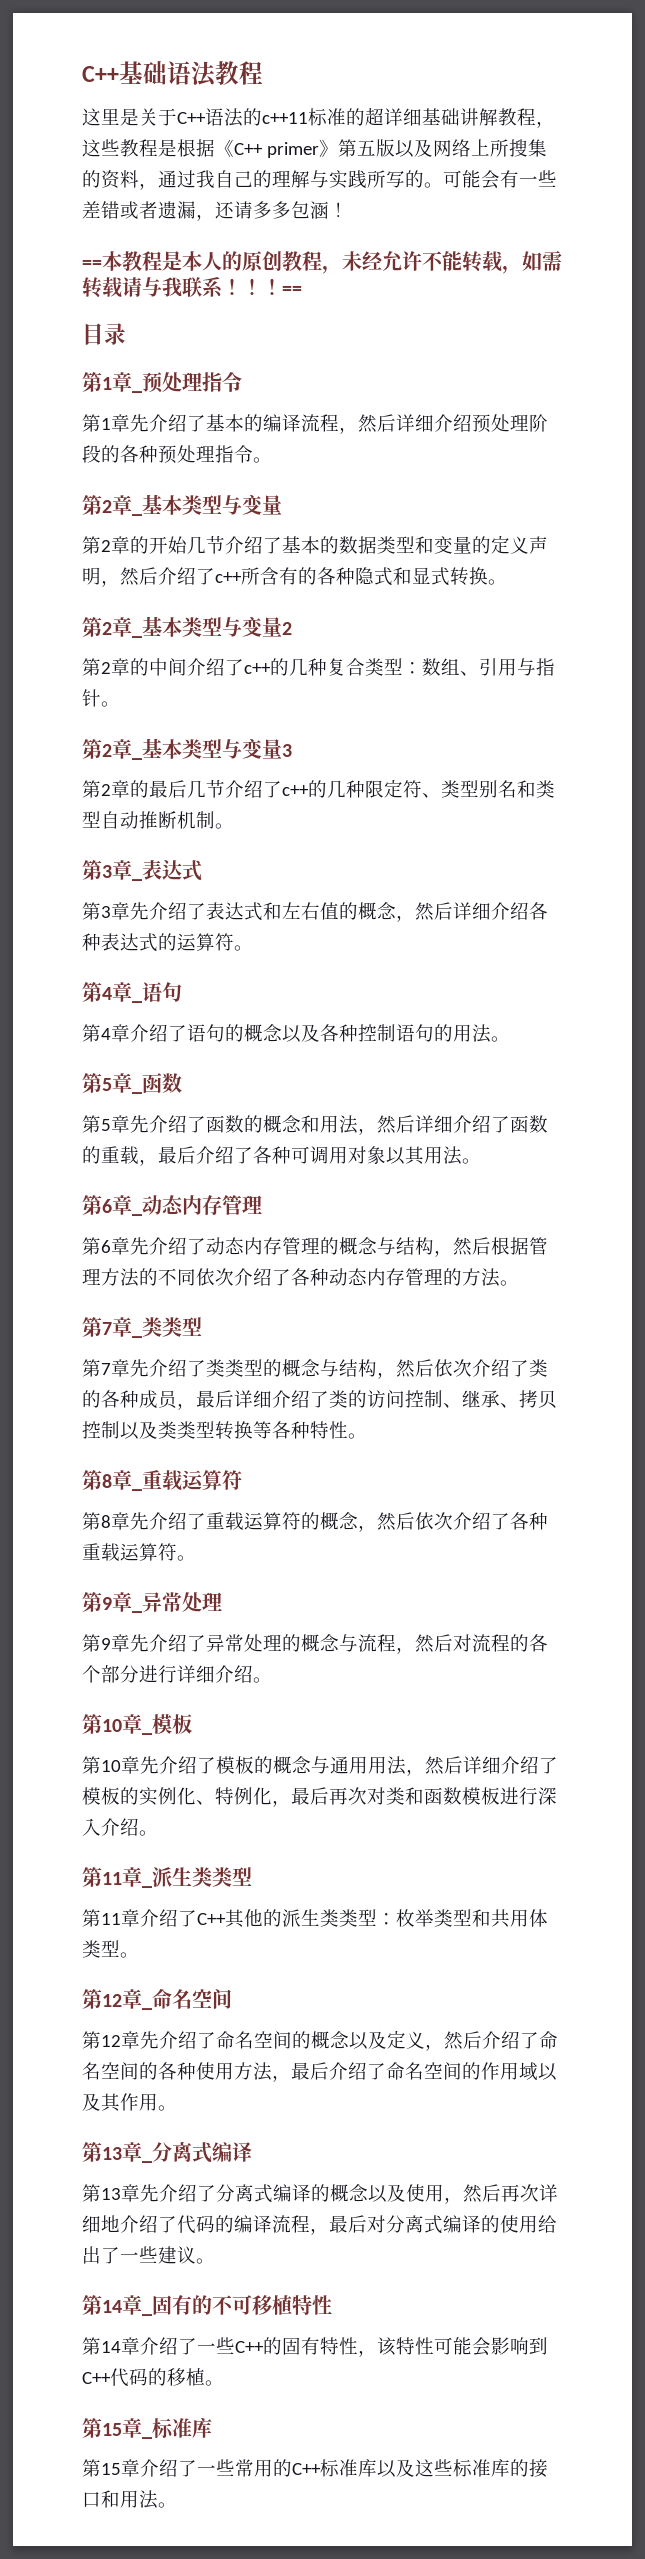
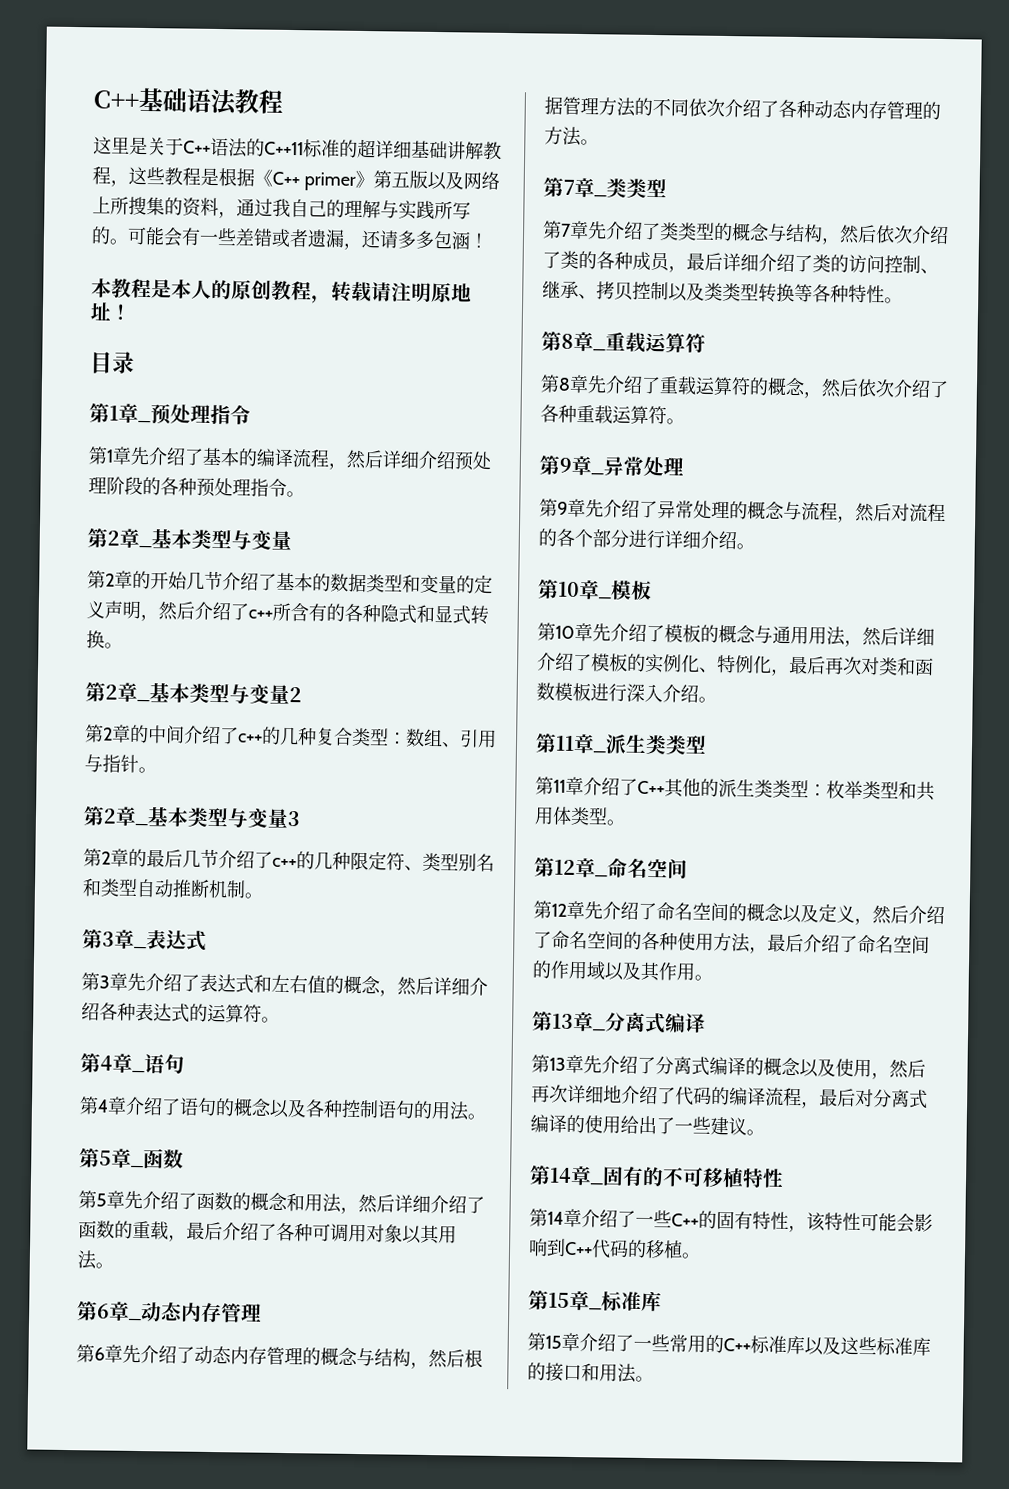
[262,112,308,124] c++11 -> [264,141,304,156] C++11
[82,260,102,269] == -> (489, 240) none
[342,250,562,274] [82,276,302,298] 未经允许不能转载，如需转载请与我联系！！！== -> [331,281,472,303] [90,302,132,321] 转载请注明原地址！

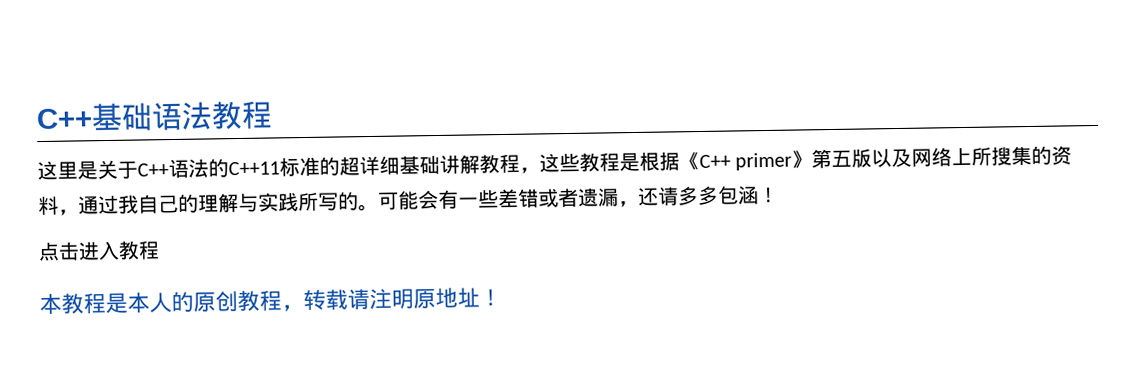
(489, 240) none -> [38,240,160,262] // 点击进入教程
[90,351,135,374] [89,403,251,425] [88,446,492,471] [88,476,305,498] [87,528,292,551] [87,570,493,594] [86,600,489,625] [86,630,123,649] [85,682,302,705] [84,724,497,748] [84,754,157,774] [83,806,301,829] [83,848,495,872] [82,878,263,899] [82,929,207,951] [81,972,488,997] [81,1002,280,1023] [80,1053,185,1075] [79,1096,486,1121] [79,1148,184,1169] [78,1190,485,1215] [78,1220,457,1245] [77,1250,114,1270] [77,1301,262,1323] [76,1344,483,1370] [544,96,941,120] [544,126,599,147] [543,177,667,198] [542,220,949,245] [542,250,939,274] [542,280,903,304] [541,331,706,353] [540,374,949,399] [540,404,685,425] [539,455,684,477] [539,498,946,523] [538,528,755,550] [538,579,652,601] [537,622,935,647] [537,652,934,676] [536,682,717,703] [535,733,707,755] [535,776,935,801] [534,806,625,826] [534,857,688,879] [533,900,945,926] [533,930,930,954] [532,960,713,982] [532,1011,706,1034] [531,1054,926,1080] [531,1084,928,1109] [530,1114,765,1136] [529,1165,784,1188] [529,1208,933,1233] [528,1238,701,1259] [528,1290,662,1312] [527,1332,931,1356] [527,1362,654,1383] // 目录 // 第1章_预处理指令 // 第1章先介绍了基本的编译流程，然后详细介绍预处理阶段的各种预处理指令。 // 第2章_基本类型与变量 // 第2章的开始几节介绍了基本的数据类型和变量的定义声明，然后介绍了c++所含有的各种隐式和显式转换。 // 第2章_基本类型与变量2 // 第2章的中间介绍了c++的几种复合类型：数组、引用与指针。 // 第2章_基本类型与变量3 // 第2章的最后几节介绍了c++的几种限定符、类型别名和类型自动推断机制。 // 第3章_表达式 // 第3章先介绍了表达式和左右值的概念，然后详细介绍各种表达式的运算符。 // 第4章_语句 // 第4章介绍了语句的概念以及各种控制语句的用法。 // 第5章_函数 // 第5章先介绍了函数的概念和用法，然后详细介绍了函数的重载，最后介绍了各种可调用对象以其用法。 // 第6章_动态内存管理 // 第6章先介绍了动态内存管理的概念与结构，然后根据管理方法的不同依次介绍了各种动态内存管理的方法。 // 第7章_类类型 // 第7章先介绍了类类型的概念与结构，然后依次介绍了类的各种成员，最后详细介绍了类的访问控制、继承、拷贝控制以及类类型转换等各种特性。 // 第8章_重载运算符 // 第8章先介绍了重载运算符的概念，然后依次介绍了各种重载运算符。 // 第9章_异常处理 // 第9章先介绍了异常处理的概念与流程，然后对流程的各个部分进行详细介绍。 // 第10章_模板 // 第10章先介绍了模板的概念与通用用法，然后详细介绍了模板的实例化、特例化，最后再次对类和函数模板进行深入介绍。 // 第11章_派生类类型 // 第11章介绍了C++其他的派生类类型：枚举类型和共用体类型。 // 第12章_命名空间 // 第12章先介绍了命名空间的概念以及定义，然后介绍了命名空间的各种使用方法，最后介绍了命名空间的作用域以及其作用。 // 第13章_分离式编译 // 第13章先介绍了分离式编译的概念以及使用，然后再次详细地介绍了代码的编译流程，最后对分离式编译的使用给出了一些建议。 // 第14章_固有的不可移植特性 // 第14章介绍了一些C++的固有特性，该特性可能会影响到C++代码的移植。 // 第15章_标准库 // 第15章介绍了一些常用的C++标准库以及这些标准库的接口和用法。 -> (502, 298) none

